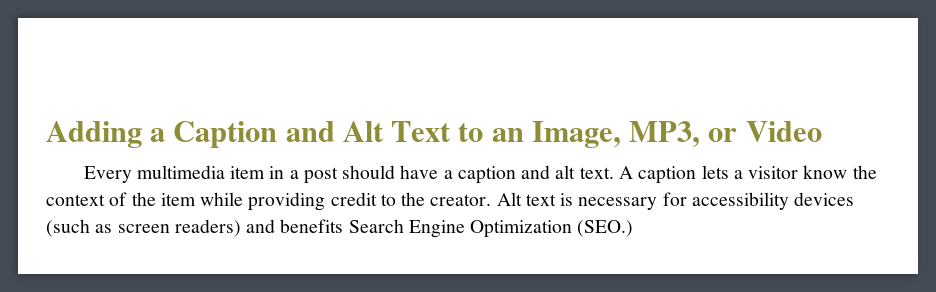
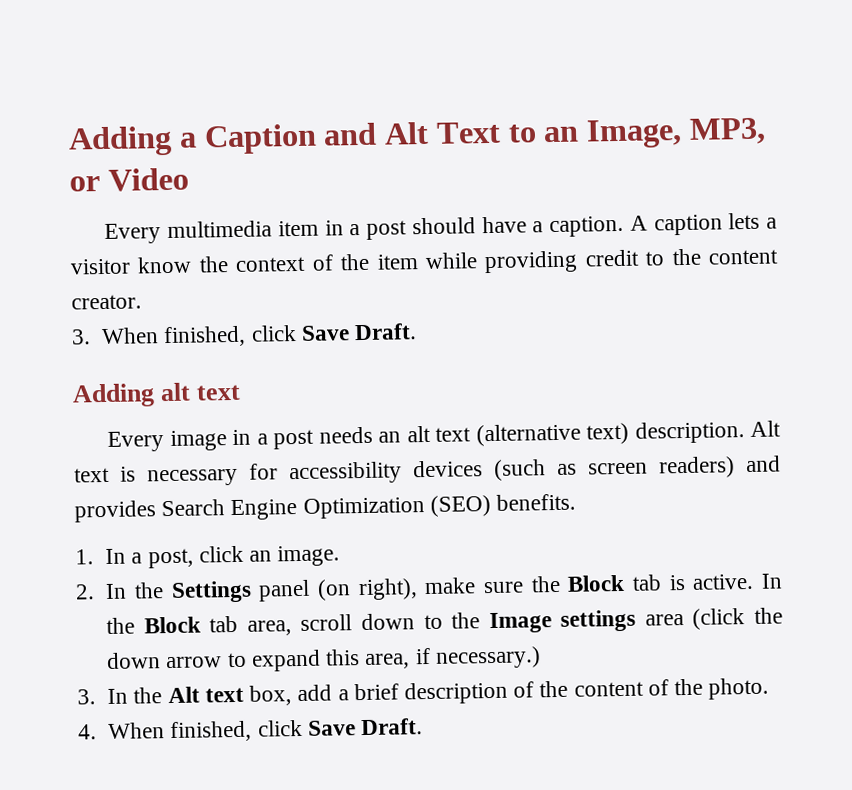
[457,165,614,184] caption and alt text. -> [549,215,625,238] caption.
(426, 199) none -> [707,249,779,265] content
(492, 200) none -> [71,323,418,348] [72,382,242,408] [107,421,745,452] // 3. When finished, click Save Draft. // Adding alt text // Every image in a post needs an alt text (alternative text) description.
[280,219,344,233] benefits -> [74,500,156,523] provides
[577,220,634,237] (SEO.) -> [429,493,577,517] [75,545,341,569] [75,573,783,603] [106,607,783,636] [106,646,541,672] [77,677,770,706] [78,718,424,743] (SEO) benefits. // 1. In a post, click an image. // 2. In the Settings panel (on right), make sure the Block tab is active. In the Block tab area, scroll down to the Image settings area (click the down arrow to expand this area, if necessary.) // 3. In the Alt text box, add a brief description of the content of the photo. // 4. When finished, click Save Draft.

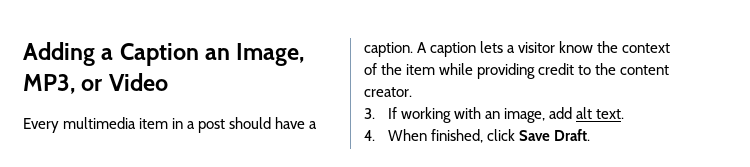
[323,121,537,146] and Alt Text to -> (199, 54) none
[101,323,418,348] [72,382,242,408] [107,420,782,452] [74,455,781,487] [74,493,577,523] [75,545,341,569] [75,573,783,603] [106,607,783,636] [106,646,541,672] [77,677,770,706] When finished, click Save Draft. // Adding alt text // Every image in a post needs an alt text (alternative text) description. Alt text is necessary for accessibility devices (such as screen readers) and provides Search Engine Optimization (SEO) benefits. // 1. In a post, click an image. // 2. In the Settings panel (on right), make sure the Block tab is active. In the Block tab area, scroll down to the Image settings area (click the down arrow to expand this area, if necessary.) // 3. In the Alt text box, add a brief description of the content of the photo. -> [387,107,624,123] If working with an image, add alt text.

